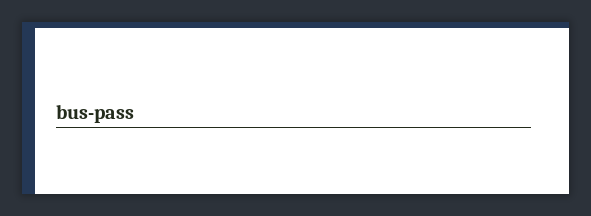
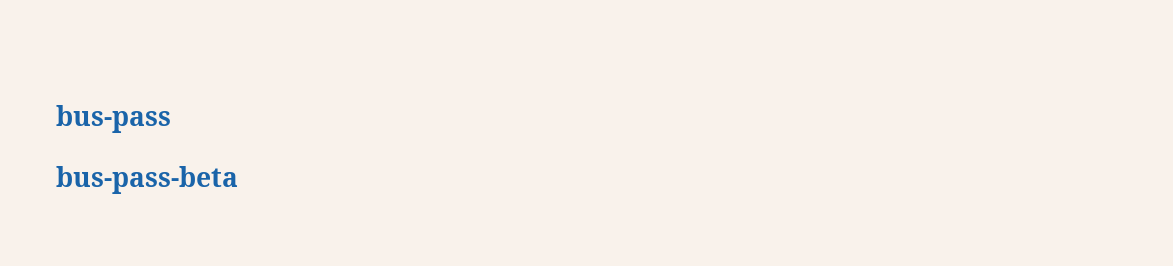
(134, 113) none -> [56,166,238,194] // bus-pass-beta

